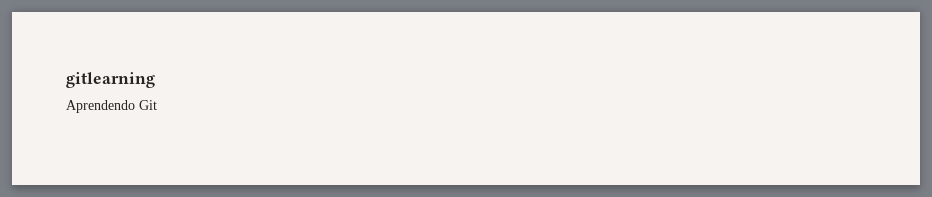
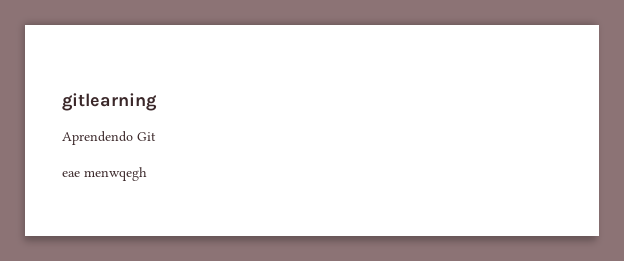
(157, 105) none -> [62,167,147,181] // eae menwqegh

